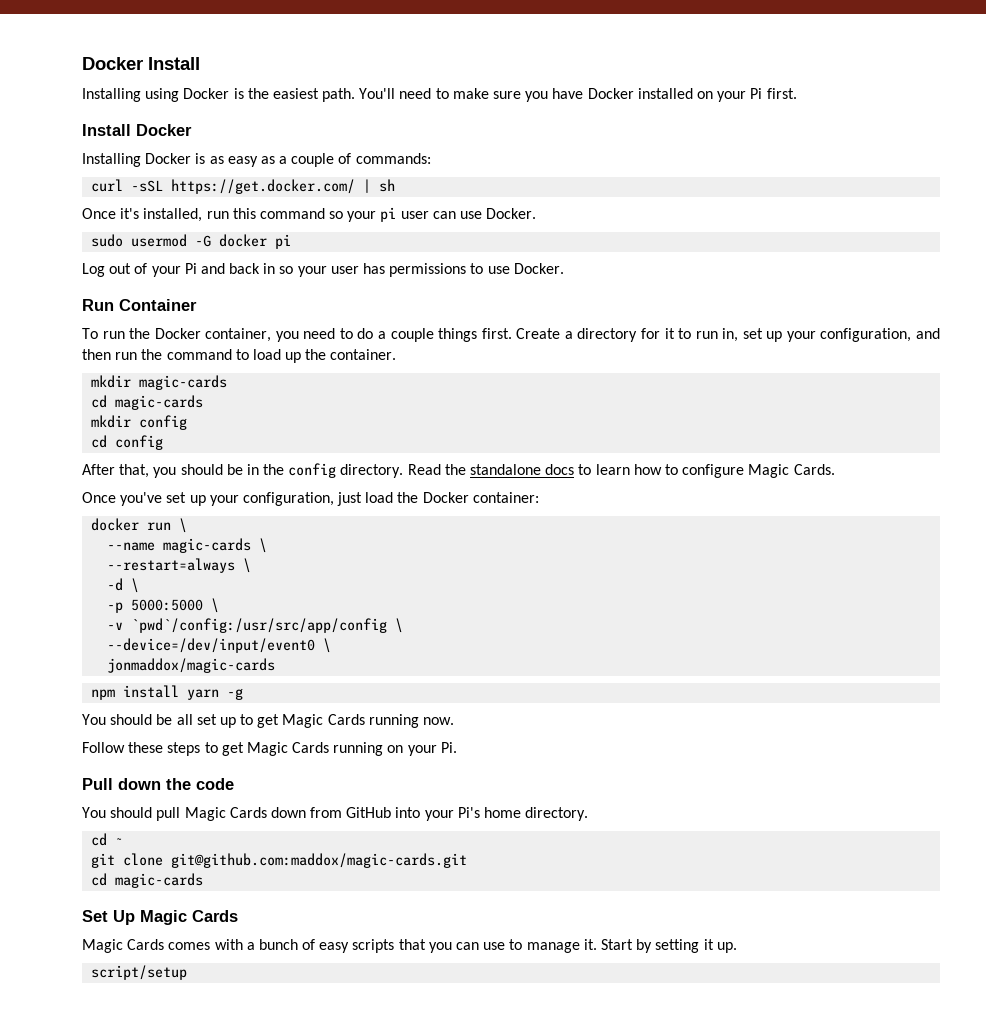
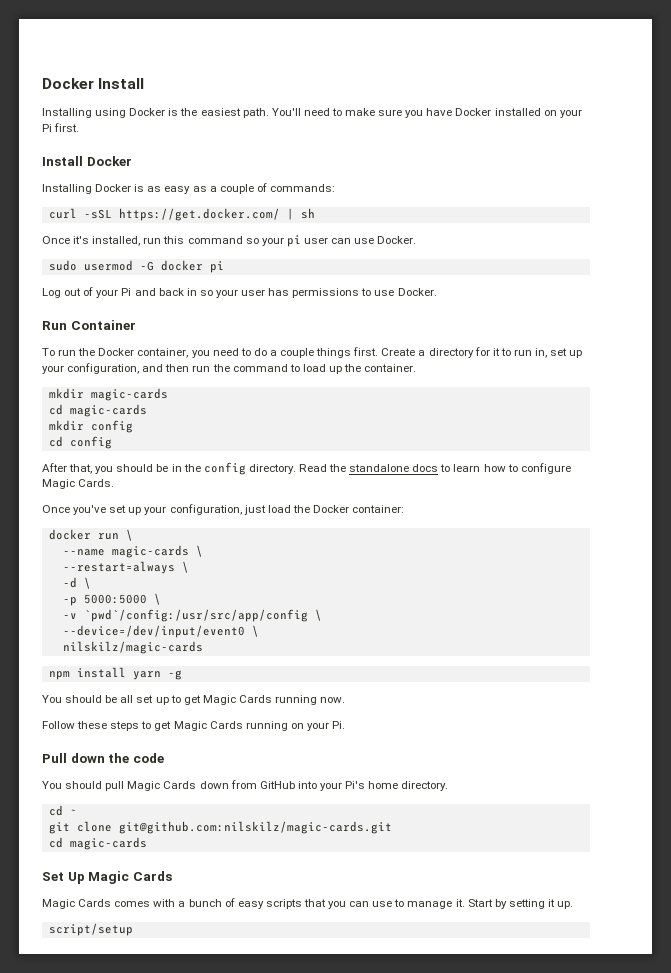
[107,658,276,673] jonmaddox/magic-cards -> [62,641,203,654] nilskilz/magic-cards
[171,853,468,868] git@github.com:maddox/magic-cards.git -> [118,821,392,834] git@github.com:nilskilz/magic-cards.git

